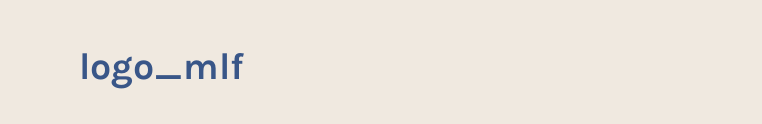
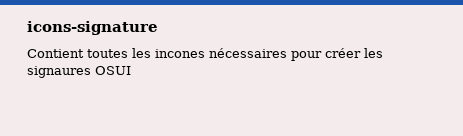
[79,52,244,89] logo_mlf -> [27,21,158,35] [27,48,383,61] [27,66,131,78] icons-signature // Contient toutes les incones nécessaires pour créer les signaures OSUI

